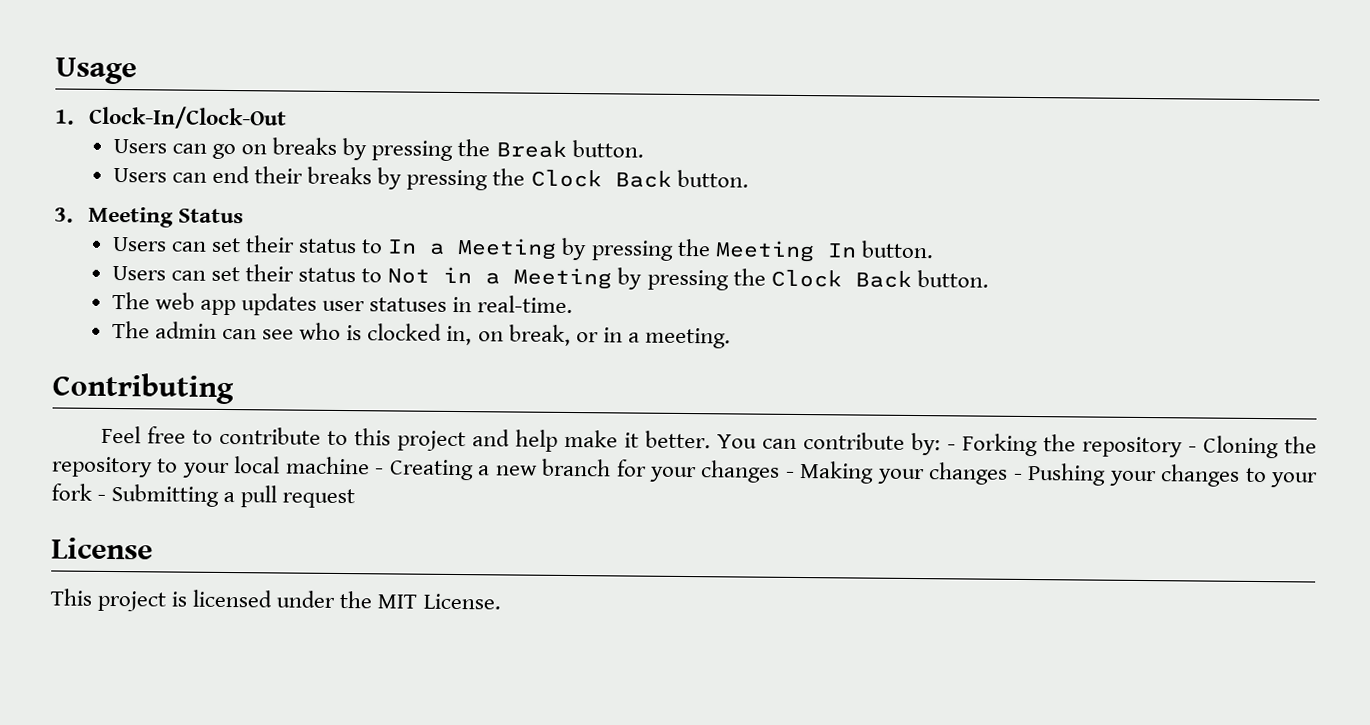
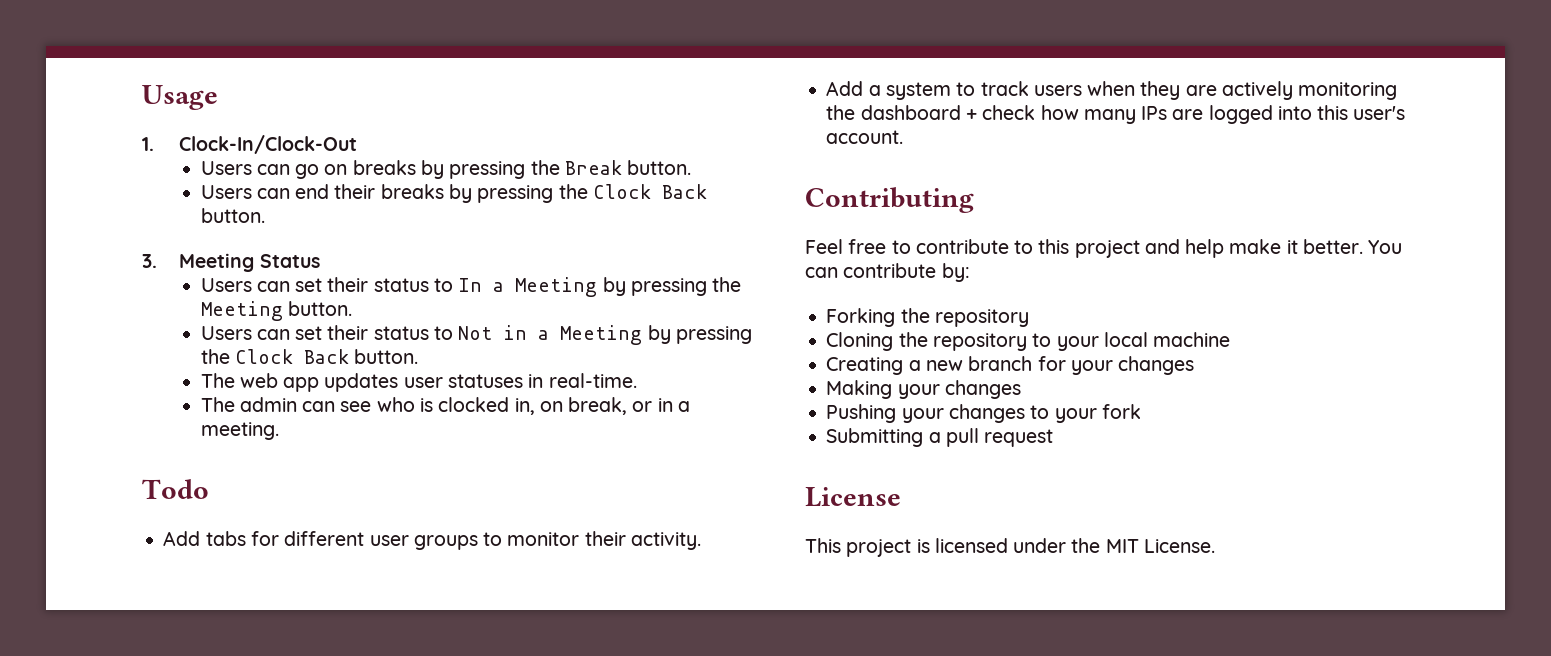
[826,243,857,258] In -> (283, 311) none
(731, 338) none -> [142,479,209,499] [163,531,701,550] [826,81,1398,100] [826,105,1406,124] [826,130,904,144] // Todo // Add tabs for different user groups to monitor their activity. // Add a system to track users when they are actively monitoring the dashboard + check how many IPs are logged into this user's account.
[946,444,956,451] - -> (970, 272) //
[1187,446,1197,453] - -> (1029, 318) //
[375,468,385,475] - -> (1231, 339) //
[784,471,795,478] - -> (1195, 365) //
[1012,473,1023,480] - -> (1021, 389) //
[97,494,107,501] - -> (1141, 411) //

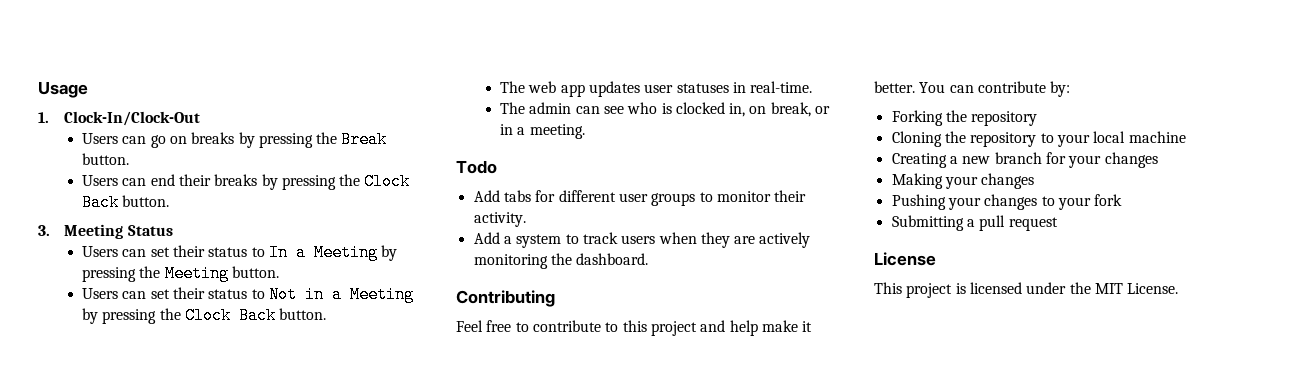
[860,105,1406,124] [826,130,904,144] dashboard + check how many IPs are logged into this user's account. -> [576,253,649,265] dashboard.

